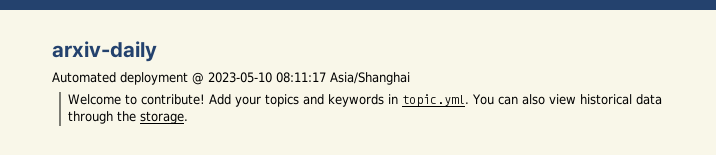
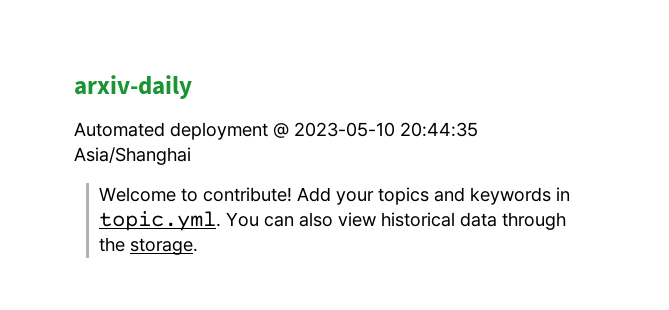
[276,72,326,83] 08:11:17 -> [400,122,478,137] 20:44:35

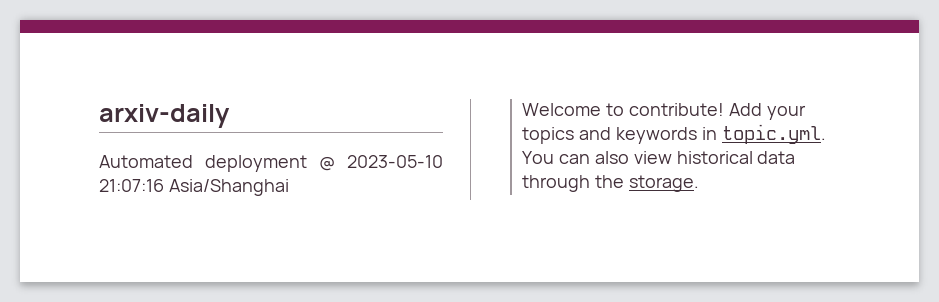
[400,122,478,137] 20:44:35 -> [99,179,164,192] 21:07:16

